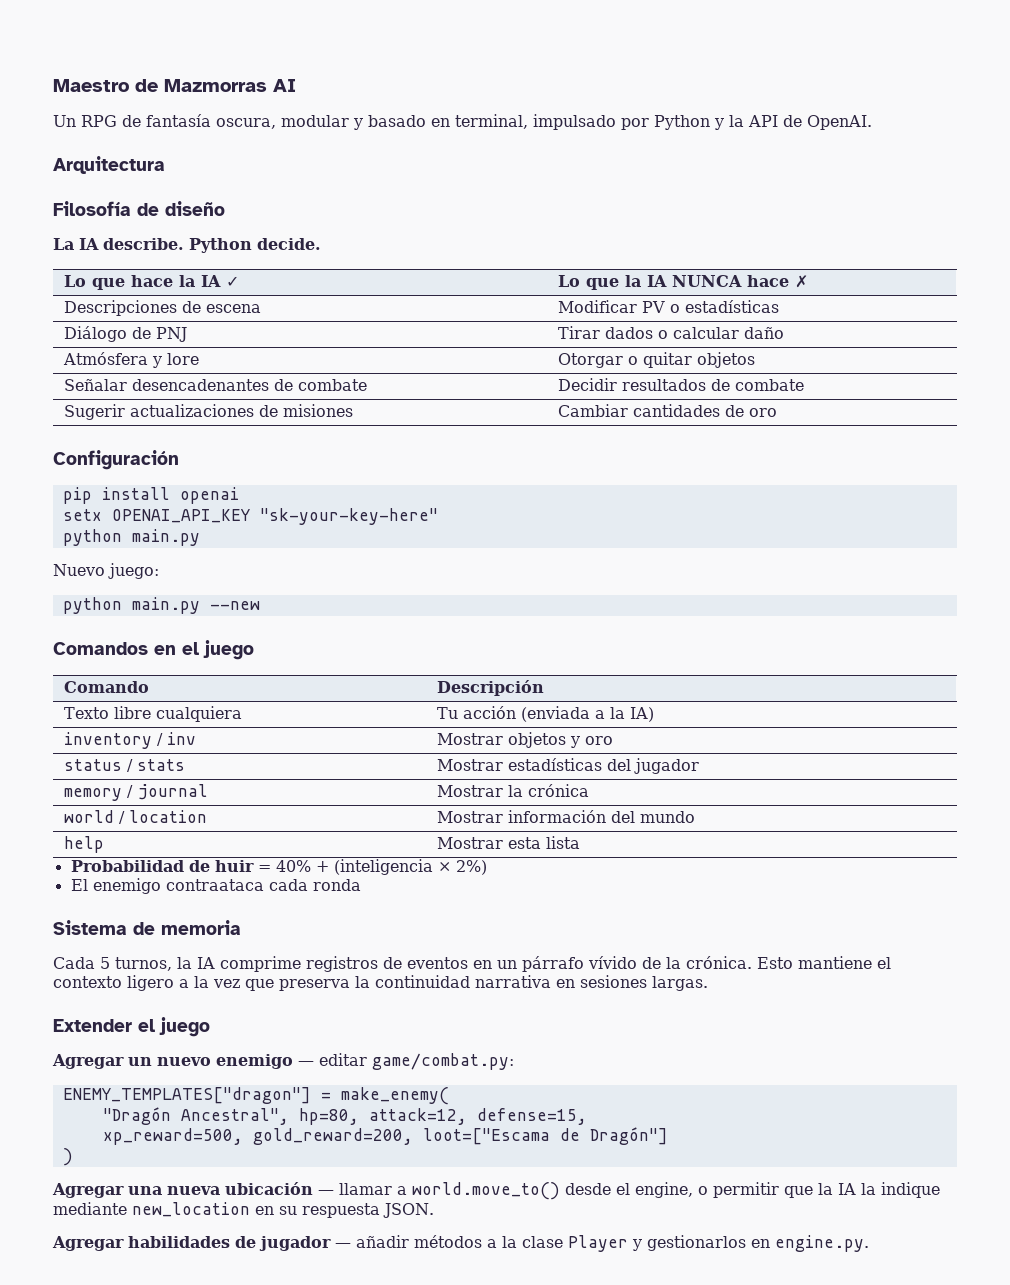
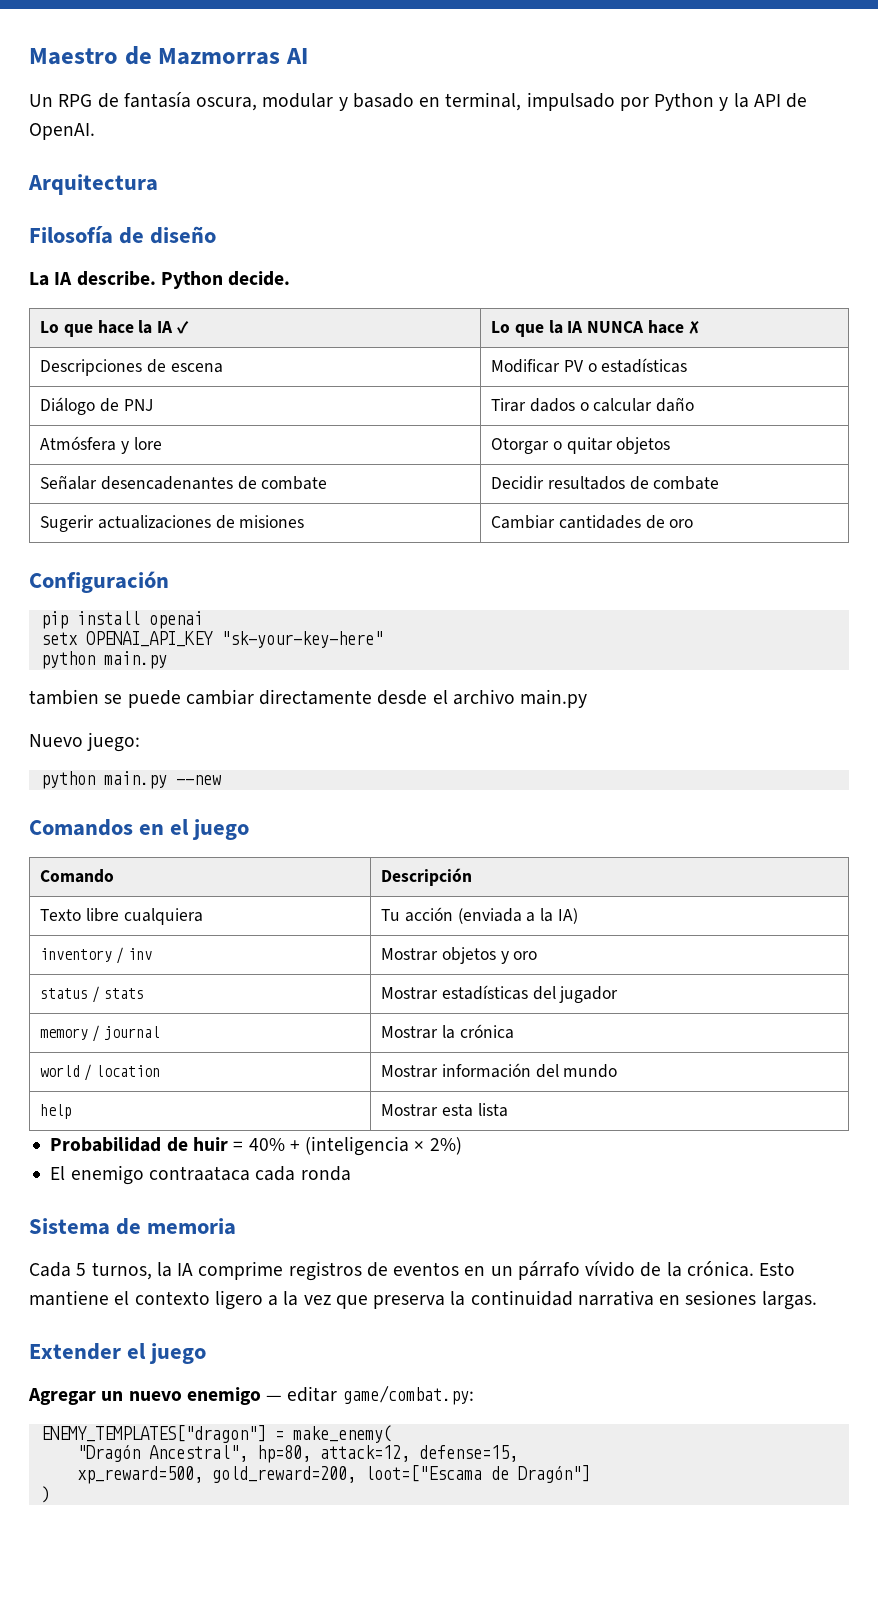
(200, 537) none -> [29,689,588,708] // tambien se puede cambiar directamente desde el archivo main.py
[52,1182,940,1200] [53,1202,434,1218] [52,1235,869,1252] // Agregar una nueva ubicación — llamar a world.move_to() desde el engine, o permitir que la IA la indique mediante new_location en su respuesta JSON. // Agregar habilidades de jugador — añadir métodos a la clase Player y gestionarlos en engine.py. -> (50, 1494) none

